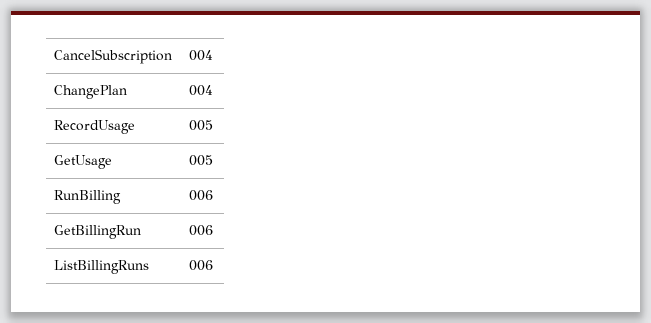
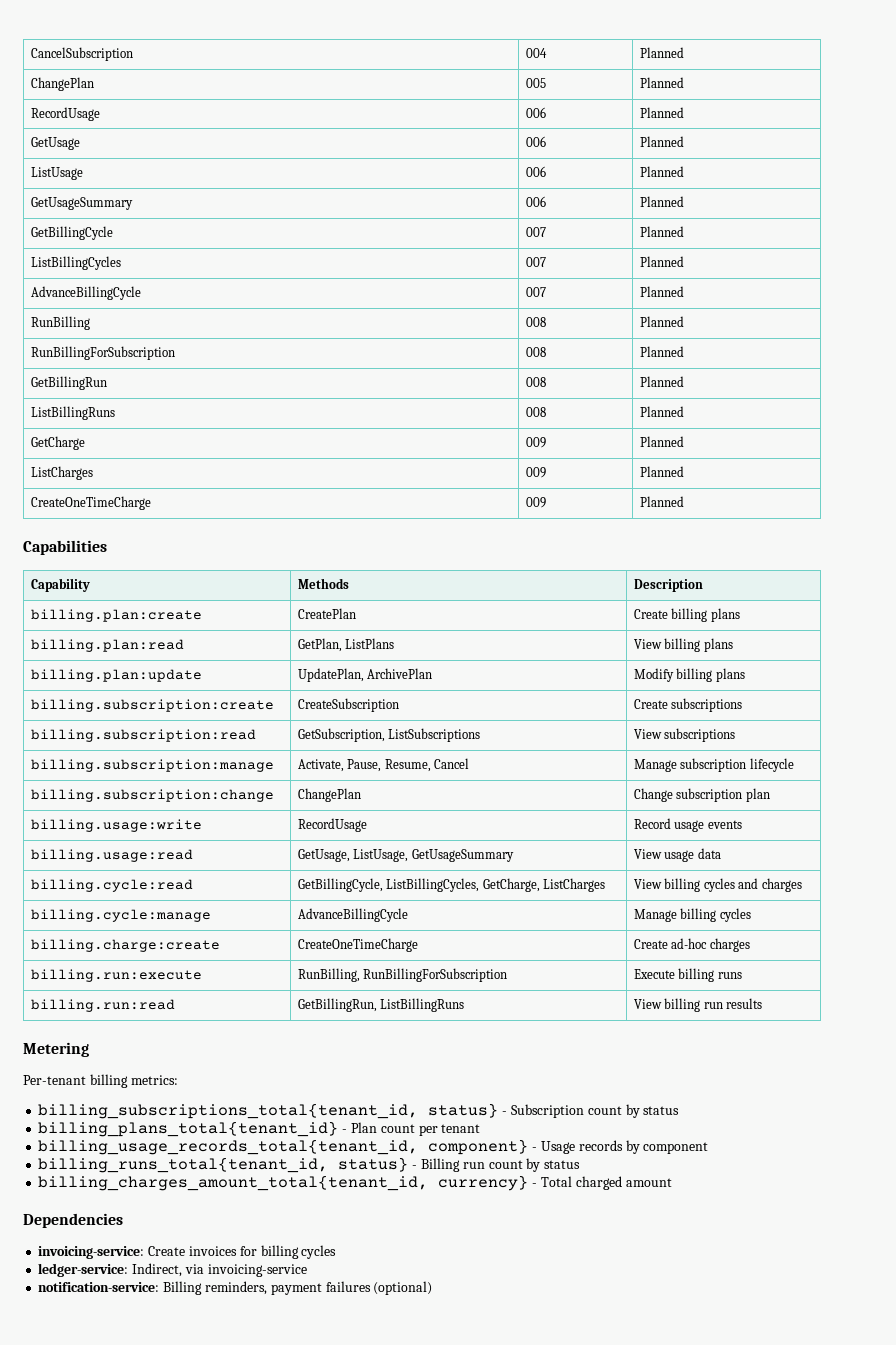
[54,85,128,99] [189,85,214,96] [54,120,136,134] [189,120,214,131] // ChangePlan | 004 // RecordUsage | 005 -> [640,47,685,58] [31,77,95,91] [526,78,547,88] [640,77,685,88] [31,107,101,121] [526,107,547,118] [640,107,685,118] | Planned // ChangePlan | 005 | Planned // RecordUsage | 006 | Planned
[189,155,214,166] [54,190,122,204] [189,190,214,201] 005 // RunBilling | 006 -> [526,136,547,147] [640,136,685,147] [31,167,84,180] [526,166,547,177] [640,166,685,177] [31,197,134,210] [526,196,547,207] [640,196,685,207] [31,226,114,240] [526,227,547,237] [640,226,685,237] [31,256,122,270] [526,257,547,267] [640,256,685,267] [31,286,142,300] [526,287,547,297] [640,286,685,297] [31,316,91,330] [526,317,547,327] [640,316,685,327] [31,346,176,360] [526,347,547,357] [640,346,685,357] 006 | Planned // ListUsage | 006 | Planned // GetUsageSummary | 006 | Planned // GetBillingCycle | 007 | Planned // ListBillingCycles | 007 | Planned // AdvanceBillingCycle | 007 | Planned // RunBilling | 008 | Planned // RunBillingForSubscription | 008 | Planned
[189,225,214,236] [54,260,150,274] [189,260,214,271] 006 // ListBillingRuns | 006 -> [526,377,547,387] [640,376,685,387] [31,406,116,420] [526,407,547,417] [640,406,685,417] [31,436,86,450] [526,437,547,448] [640,436,685,447] [31,466,94,480] [526,467,547,478] [640,466,685,477] [31,496,152,510] [526,497,547,508] [640,496,685,507] [23,540,107,555] [31,578,91,592] [298,578,350,589] [634,579,704,592] [31,609,203,622] [298,608,357,619] [634,608,740,622] [31,639,185,652] [298,638,395,652] [634,638,733,652] [31,669,203,682] [298,668,433,682] [634,668,745,682] [31,699,275,712] [298,698,400,712] [634,698,743,712] [31,729,257,742] [298,728,481,742] [634,728,736,742] [31,759,275,772] [298,758,470,772] [634,758,794,772] [31,789,275,802] [298,788,362,802] [634,788,770,802] [31,819,203,832] [298,818,368,832] [634,818,742,832] [31,849,194,862] [298,849,514,862] [634,848,721,862] [31,879,194,892] [298,878,606,892] [634,878,802,892] [31,909,212,922] [298,908,409,922] [634,908,751,922] [31,939,221,952] [298,938,419,952] [634,938,750,952] [31,969,203,982] [298,968,508,982] [634,968,742,982] [31,999,176,1012] [298,998,465,1012] [634,998,763,1012] [23,1042,89,1057] [23,1074,178,1088] [38,1103,680,1119] [38,1121,481,1137] [38,1139,709,1155] [38,1157,581,1173] [38,1175,672,1191] [23,1213,123,1228] [38,1245,337,1259] [38,1263,307,1277] [38,1281,433,1295] 008 | Planned // ListBillingRuns | 008 | Planned // GetCharge | 009 | Planned // ListCharges | 009 | Planned // CreateOneTimeCharge | 009 | Planned // Capabilities // Capability | Methods | Description // billing.plan:create | CreatePlan | Create billing plans // billing.plan:read | GetPlan, ListPlans | View billing plans // billing.plan:update | UpdatePlan, ArchivePlan | Modify billing plans // billing.subscription:create | CreateSubscription | Create subscriptions // billing.subscription:read | GetSubscription, ListSubscriptions | View subscriptions // billing.subscription:manage | Activate, Pause, Resume, Cancel | Manage subscription lifecycle // billing.subscription:change | ChangePlan | Change subscription plan // billing.usage:write | RecordUsage | Record usage events // billing.usage:read | GetUsage, ListUsage, GetUsageSummary | View usage data // billing.cycle:read | GetBillingCycle, ListBillingCycles, GetCharge, ListCharges | View billing cycles and charges // billing.cycle:manage | AdvanceBillingCycle | Manage billing cycles // billing.charge:create | CreateOneTimeCharge | Create ad-hoc charges // billing.run:execute | RunBilling, RunBillingForSubscription | Execute billing runs // billing.run:read | GetBillingRun, ListBillingRuns | View billing run results // Metering // Per-tenant billing metrics: // billing_subscriptions_total{tenant_id, status} - Subscription count by status // billing_plans_total{tenant_id} - Plan count per tenant // billing_usage_records_total{tenant_id, component} - Usage records by component // billing_runs_total{tenant_id, status} - Billing run count by status // billing_charges_amount_total{tenant_id, currency} - Total charged amount // Dependencies // invoicing-service: Create invoices for billing cycles // ledger-service: Indirect, via invoicing-service // notification-service: Billing reminders, payment failures (optional)

